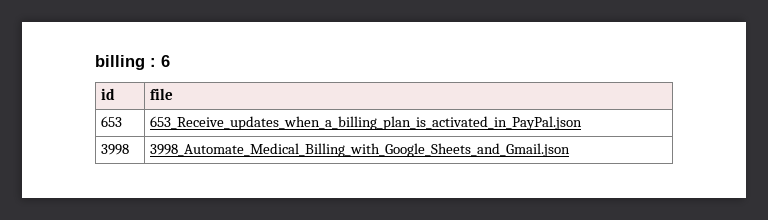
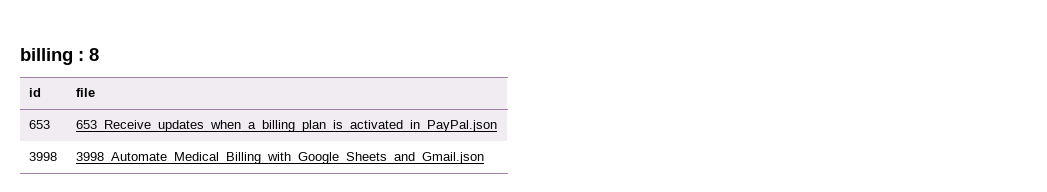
[161,55,170,67] 6 -> [89,48,99,61] 8

